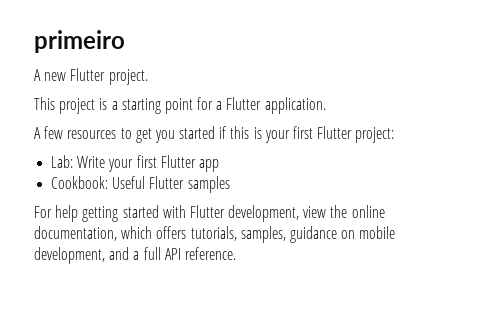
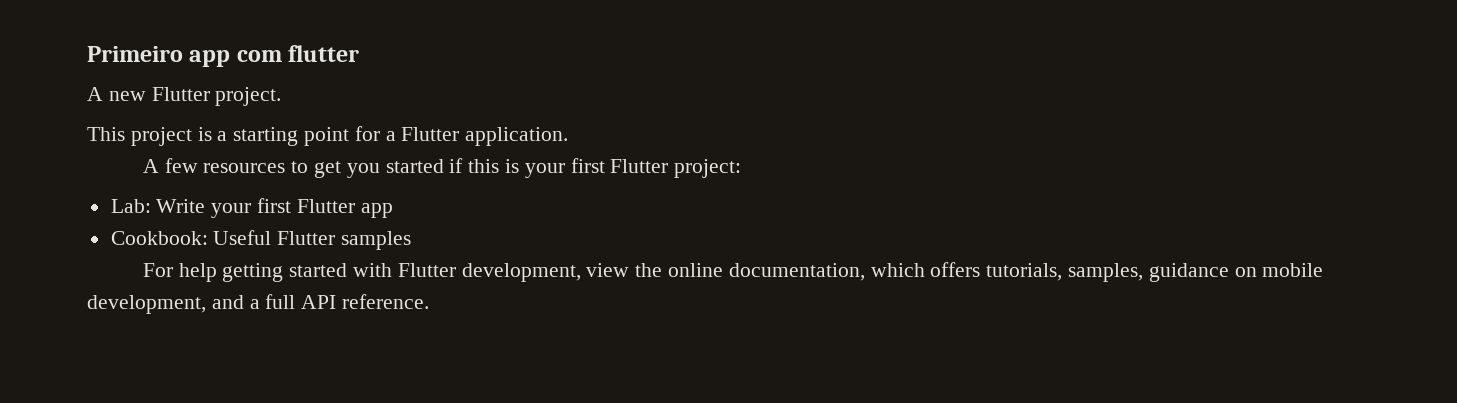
[34,30,125,53] primeiro -> [87,45,360,67] Primeiro app com flutter

